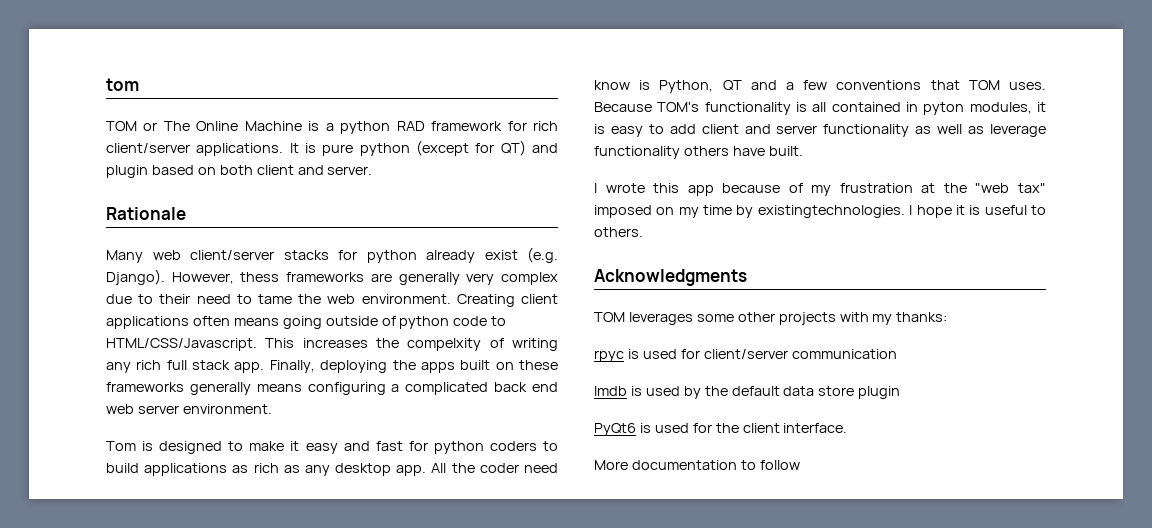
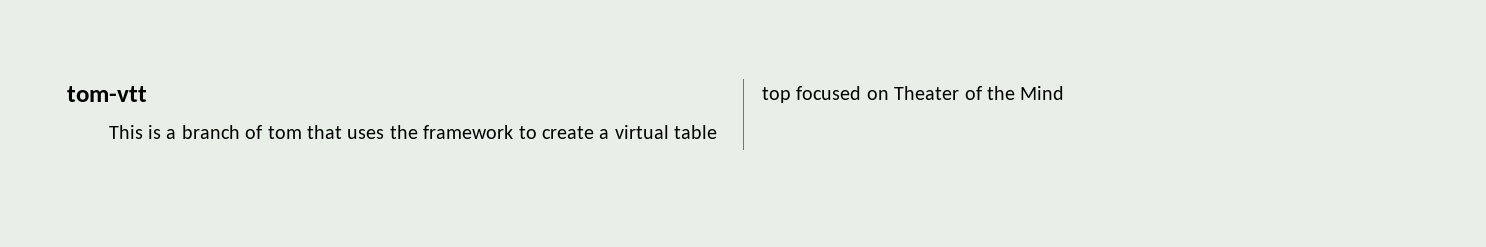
[106,78,139,91] [106,121,558,134] [106,140,558,156] [106,165,373,178] [106,207,186,220] [106,247,558,263] [106,269,558,285] [106,294,558,307] [106,316,507,329] [106,338,558,351] [106,360,558,373] [106,382,558,395] [106,404,272,414] [106,441,558,454] [106,463,558,476] [594,80,1046,93] [594,102,1046,115] [594,124,1046,137] [594,146,803,159] [594,183,1046,196] [594,205,1046,218] [594,227,643,237] [594,269,747,286] [594,312,948,325] [594,349,897,362] [594,386,901,399] [594,423,848,436] [594,460,800,470] tom // TOM or The Online Machine is a python RAD framework for rich client/server applications. It is pure python (except for QT) and plugin based on both client and server. // Rationale // Many web client/server stacks for python already exist (e.g. Django). However, thess frameworks are generally very complex due to their need to tame the web environment. Creating client applications often means going outside of python code to HTML/CSS/Javascript. This increases the compelxity of writing any rich full stack app. Finally, deploying the apps built on these frameworks generally means configuring a complicated back end web server environment. // Tom is designed to make it easy and fast for python coders to build applications as rich as any desktop app. All the coder need know is Python, QT and a few conventions that TOM uses. Because TOM's functionality is all contained in pyton modules, it is easy to add client and server functionality as well as leverage functionality others have built. // I wrote this app because of my frustration at the "web tax" imposed on my time by existingtechnologies. I hope it is useful to others. // Acknowledgments // TOM leverages some other projects with my thanks: // rpyc is used for client/server communication // lmdb is used by the default data store plugin // PyQt6 is used for the client interface. // More documentation to follow -> [67,86,147,102] [108,125,718,139] [762,86,1065,103] tom-vtt // This is a branch of tom that uses the framework to create a virtual table top focused on Theater of the Mind

